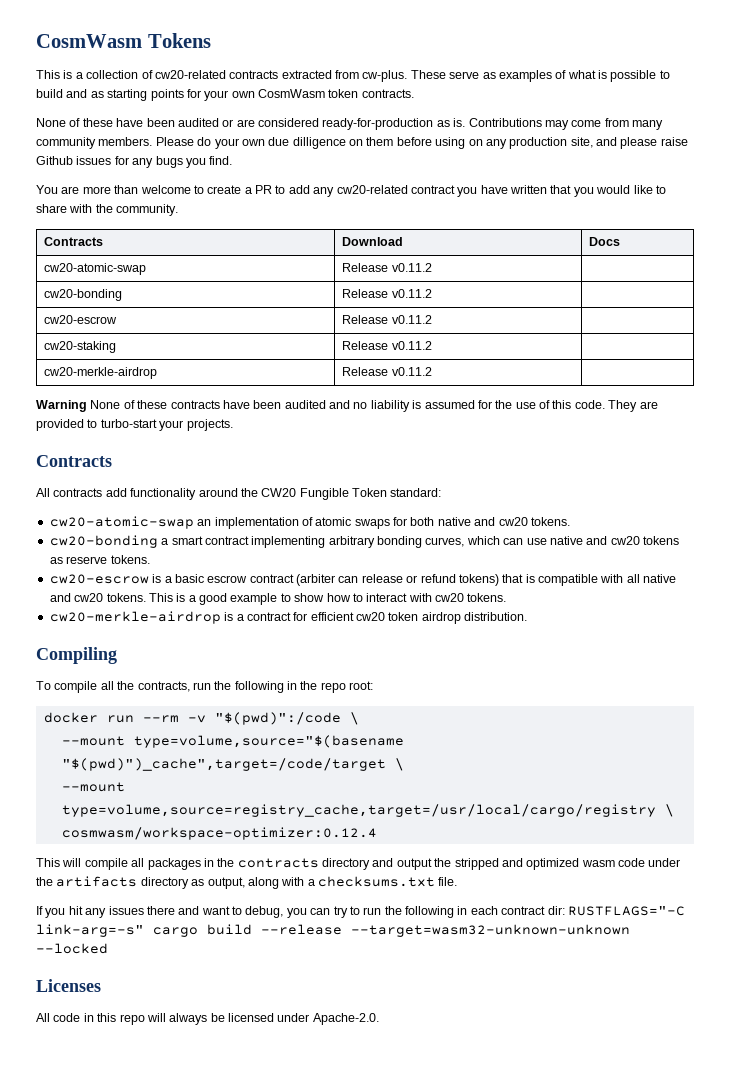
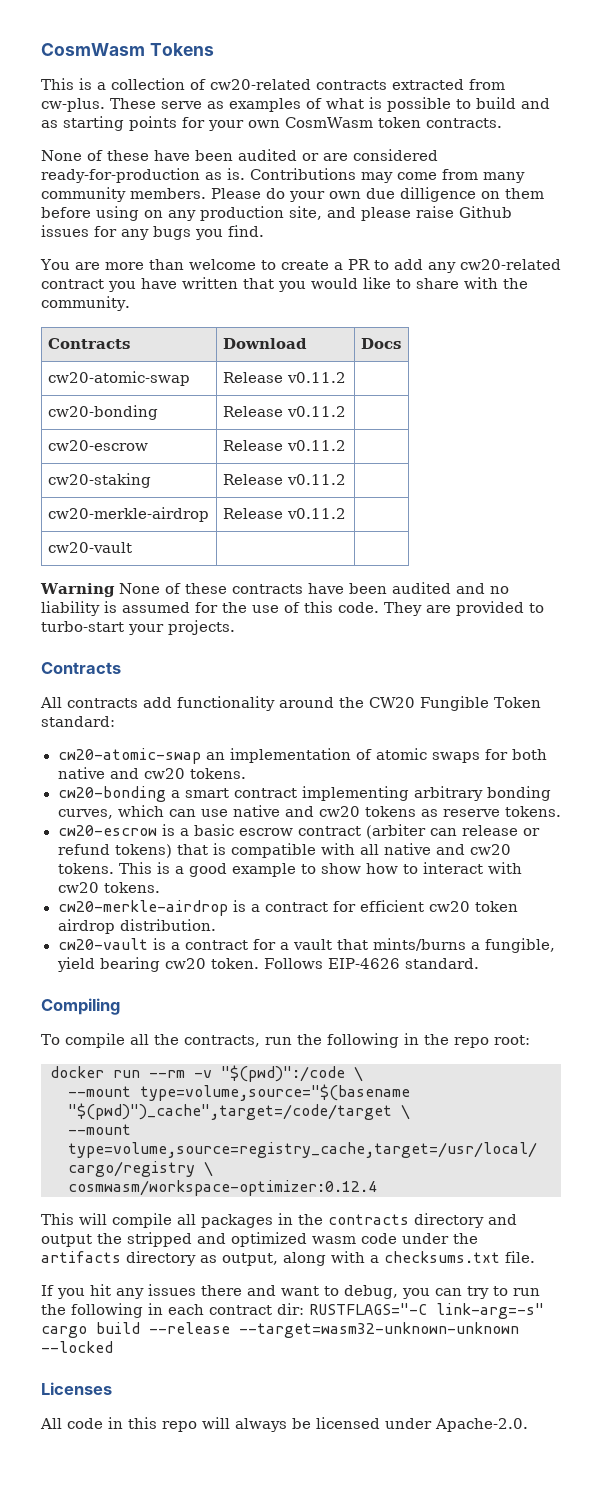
(432, 371) none -> [47,542,132,553] // cw20-vault | |
(528, 616) none -> [57,938,555,953] [56,957,479,972] // cw20-vault is a contract for a vault that mints/burns a fungible, yield bearing cw20 token. Follows EIP-4626 standard.

